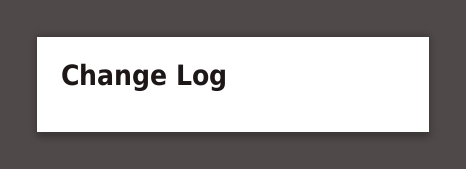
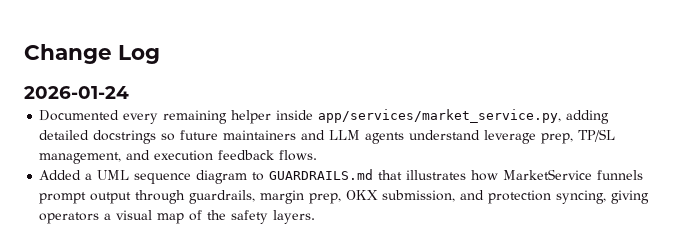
(227, 78) none -> [24,86,129,99] [39,109,610,124] [39,129,616,144] [39,150,318,164] [39,169,644,184] [39,190,650,204] [39,210,316,224] // 2026-01-24 // Documented every remaining helper inside app/services/market_service.py, adding detailed docstrings so future maintainers and LLM agents understand leverage prep, TP/SL management, and execution feedback flows. // Added a UML sequence diagram to GUARDRAILS.md that illustrates how MarketService funnels prompt output through guardrails, margin prep, OKX submission, and protection syncing, giving operators a visual map of the safety layers.

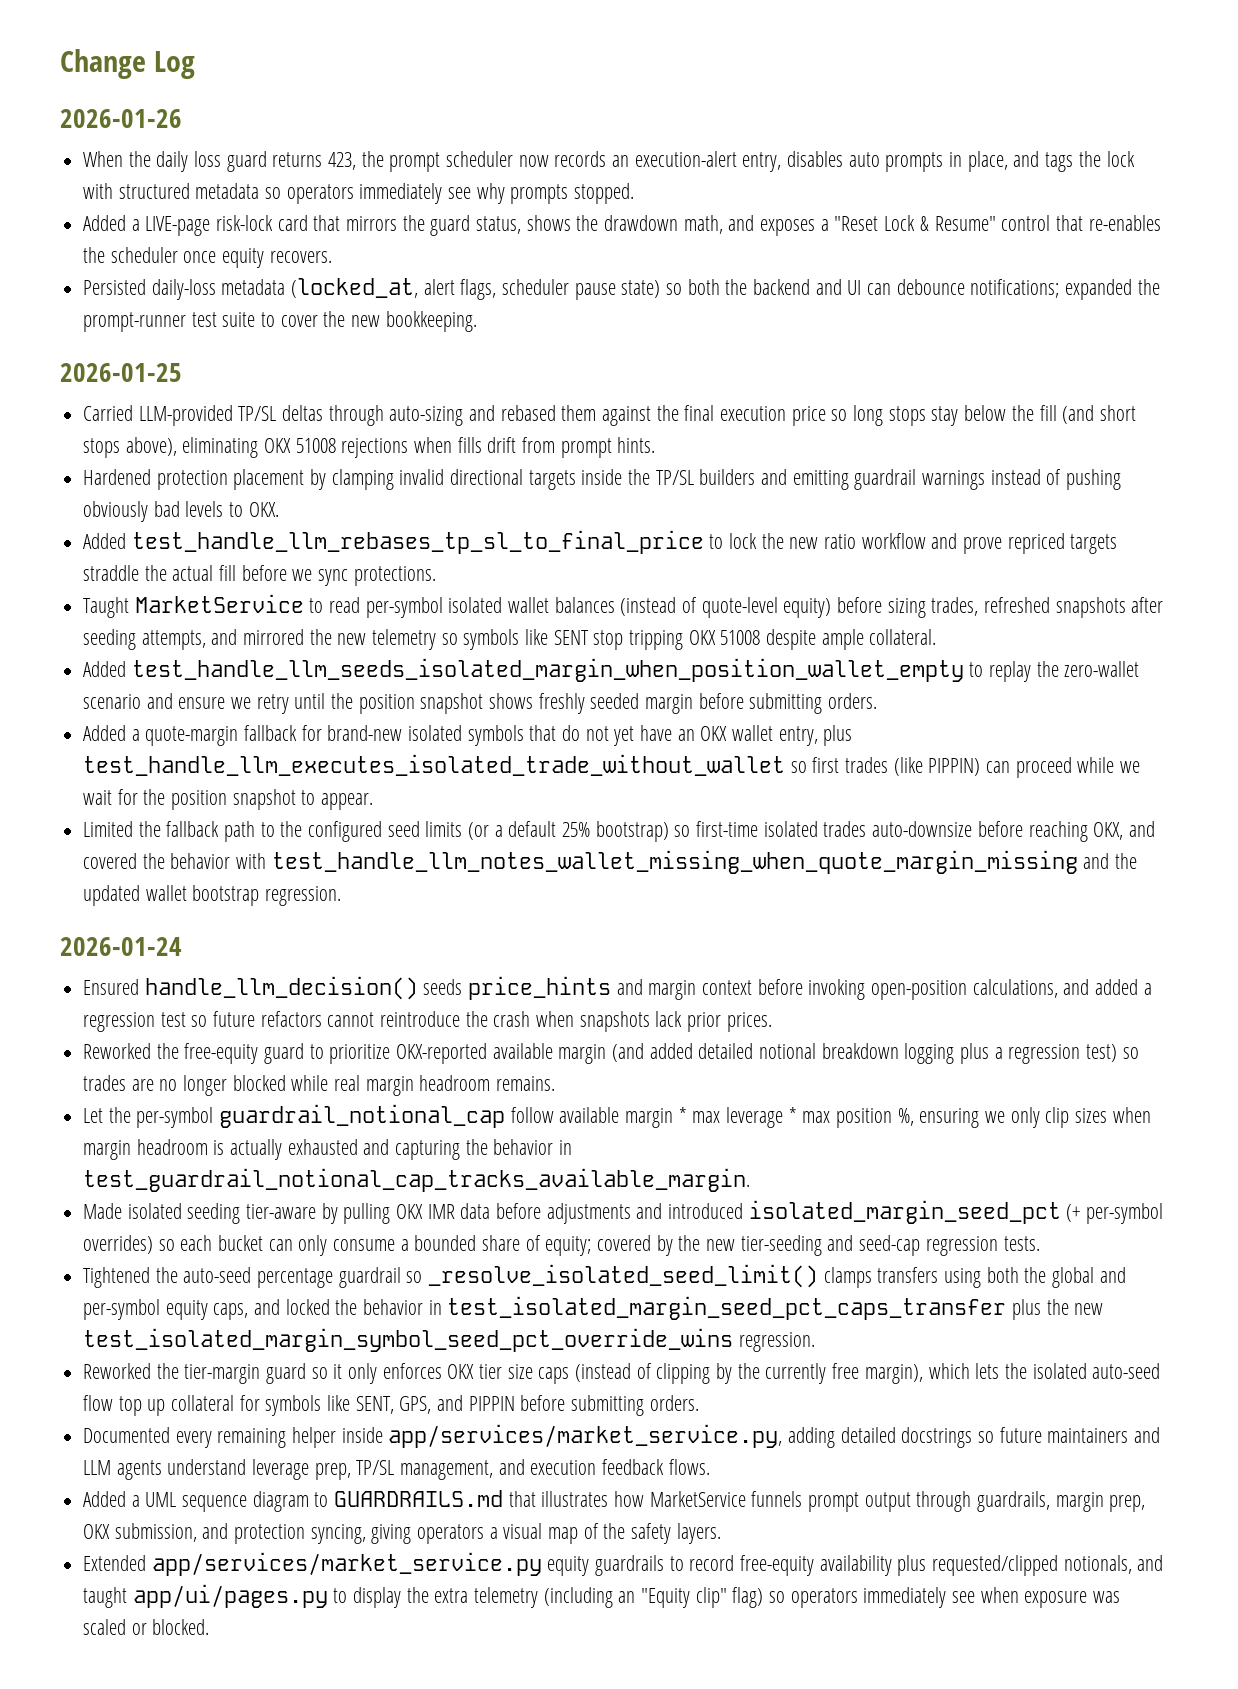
[24,86,129,99] 2026-01-24 -> [60,109,182,128] [83,151,1135,172] [83,183,635,204] [83,215,1161,236] [83,247,332,268] [83,278,1160,300] [83,311,477,332] [60,363,182,382] [83,405,1136,426] [83,437,656,458] [83,469,1122,490] [83,501,279,522] [83,530,1118,554] [83,565,436,586] [83,594,1164,618] [83,629,937,650] [83,658,1140,682] [83,693,878,714] [83,725,853,746] [83,754,1141,778] [83,789,374,810] [83,821,1155,842] [83,850,1138,874] [83,885,342,906] [60,937,182,956] [83,976,1152,1000] [83,1011,772,1032] [83,1043,1139,1064] [83,1075,556,1096] [83,1104,1151,1128] [83,1139,573,1160] [83,1168,751,1192] [83,1200,1164,1224] [83,1235,1040,1256] [83,1264,1126,1288] [83,1296,1104,1320] [83,1328,815,1352] [83,1363,1161,1384] [83,1395,699,1416] 2026-01-26 // When the daily loss guard returns 423, the prompt scheduler now records an execution-alert entry, disables auto prompts in place, and tags the lock with structured metadata so operators immediately see why prompts stopped. // Added a LIVE-page risk-lock card that mirrors the guard status, shows the drawdown math, and exposes a "Reset Lock & Resume" control that re-enables the scheduler once equity recovers. // Persisted daily-loss metadata (locked_at, alert flags, scheduler pause state) so both the backend and UI can debounce notifications; expanded the prompt-runner test suite to cover the new bookkeeping. // 2026-01-25 // Carried LLM-provided TP/SL deltas through auto-sizing and rebased them against the final execution price so long stops stay below the fill (and short stops above), eliminating OKX 51008 rejections when fills drift from prompt hints. // Hardened protection placement by clamping invalid directional targets inside the TP/SL builders and emitting guardrail warnings instead of pushing obviously bad levels to OKX. // Added test_handle_llm_rebases_tp_sl_to_final_price to lock the new ratio workflow and prove repriced targets straddle the actual fill before we sync protections. // Taught MarketService to read per-symbol isolated wallet balances (instead of quote-level equity) before sizing trades, refreshed snapshots after seeding attempts, and mirrored the new telemetry so symbols like SENT stop tripping OKX 51008 despite ample collateral. // Added test_handle_llm_seeds_isolated_margin_when_position_wallet_empty to replay the zero-wallet scenario and ensure we retry until the position snapshot shows freshly seeded margin before submitting orders. // Added a quote-margin fallback for brand-new isolated symbols that do not yet have an OKX wallet entry, plus test_handle_llm_executes_isolated_trade_without_wallet so first trades (like PIPPIN) can proceed while we wait for the position snapshot to appear. // Limited the fallback path to the configured seed limits (or a default 25% bootstrap) so first-time isolated trades auto-downsize before reaching OKX, and covered the behavior with test_handle_llm_notes_wallet_missing_when_quote_margin_missing and the updated wallet bootstrap regression. // 2026-01-24 // Ensured handle_llm_decision() seeds price_hints and margin context before invoking open-position calculations, and added a regression test so future refactors cannot reintroduce the crash when snapshots lack prior prices. // Reworked the free-equity guard to prioritize OKX-reported available margin (and added detailed notional breakdown logging plus a regression test) so trades are no longer blocked while real margin headroom remains. // Let the per-symbol guardrail_notional_cap follow available margin * max leverage * max position %, ensuring we only clip sizes when margin headroom is actually exhausted and capturing the behavior in test_guardrail_notional_cap_tracks_available_margin. // Made isolated seeding tier-aware by pulling OKX IMR data before adjustments and introduced isolated_margin_seed_pct (+ per-symbol overrides) so each bucket can only consume a bounded share of equity; covered by the new tier-seeding and seed-cap regression tests. // Tightened the auto-seed percentage guardrail so _resolve_isolated_seed_limit() clamps transfers using both the global and per-symbol equity caps, and locked the behavior in test_isolated_margin_seed_pct_caps_transfer plus the new test_isolated_margin_symbol_seed_pct_override_wins regression. // Reworked the tier-margin guard so it only enforces OKX tier size caps (instead of clipping by the currently free margin), which lets the isolated auto-seed flow top up collateral for symbols like SENT, GPS, and PIPPIN before submitting orders.
(316, 217) none -> [83,1552,1164,1576] [83,1584,1121,1608] [83,1619,210,1635] // Extended app/services/market_service.py equity guardrails to record free-equity availability plus requested/clipped notionals, and taught app/ui/pages.py to display the extra telemetry (including an "Equity clip" flag) so operators immediately see when exposure was scaled or blocked.

